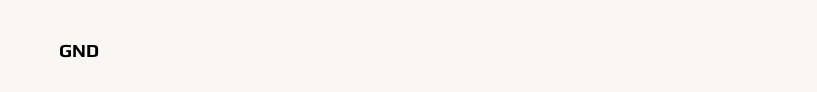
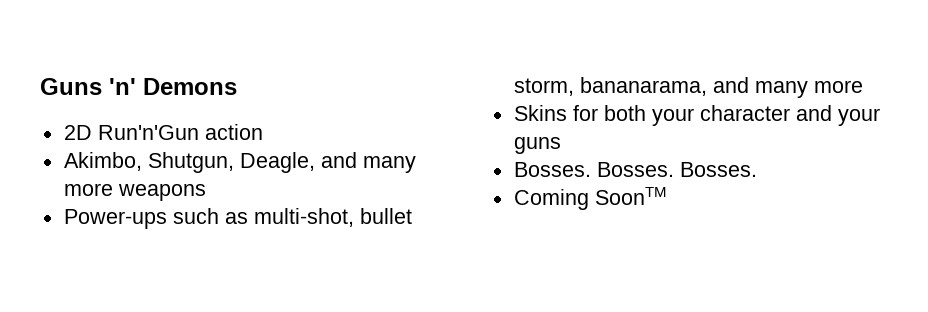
[59,44,99,58] GND -> [40,78,237,95] [63,124,263,140] [63,152,416,173] [63,183,206,201] [63,208,412,229] [513,77,863,98] [513,105,880,126] [513,137,561,154] [513,162,757,177] [513,187,667,210] Guns 'n' Demons // 2D Run'n'Gun action // Akimbo, Shutgun, Deagle, and many more weapons // Power-ups such as multi-shot, bullet storm, bananarama, and many more // Skins for both your character and your guns // Bosses. Bosses. Bosses. // Coming SoonTM

